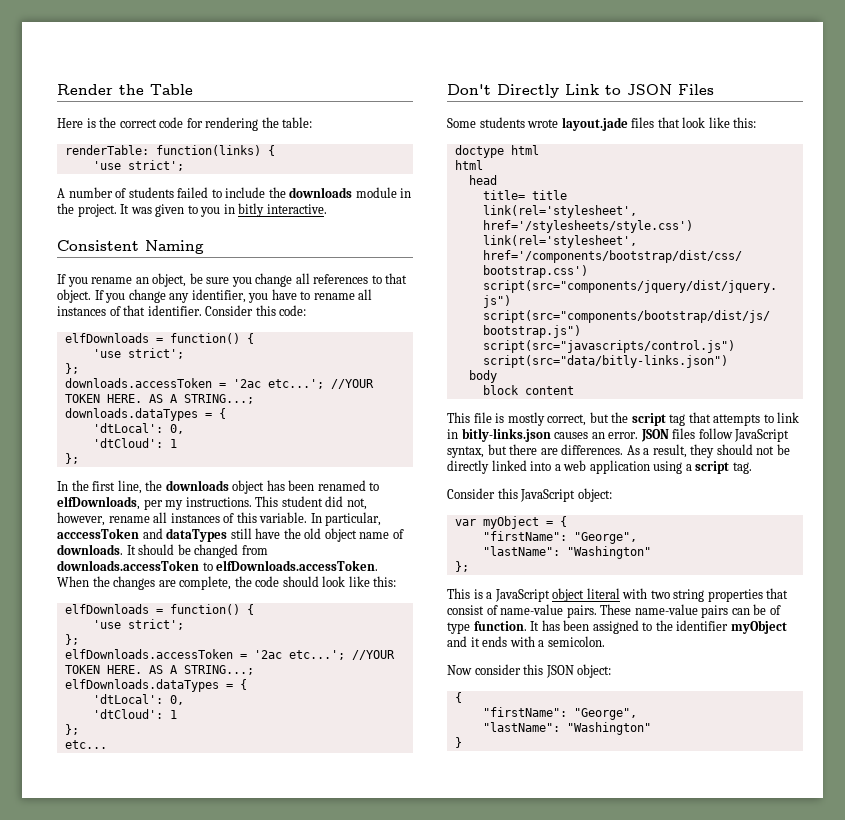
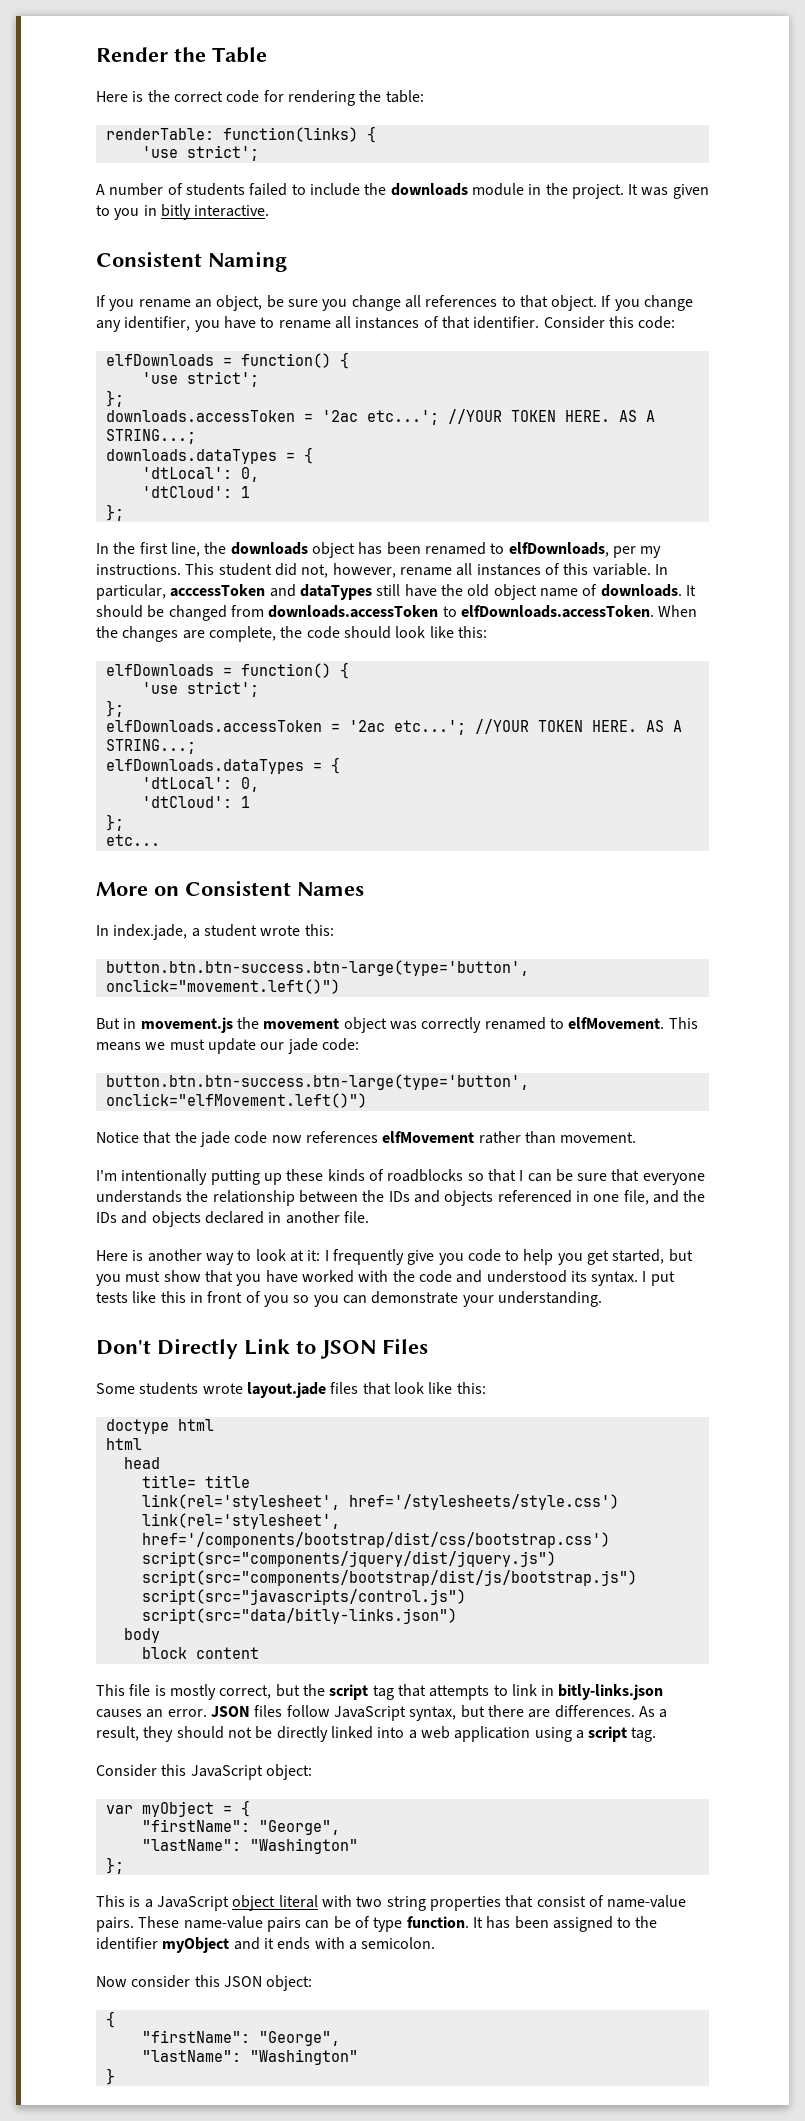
(107, 744) none -> [96,880,364,896] [96,924,334,940] [105,960,529,976] [105,979,340,994] [96,1017,698,1033] [96,1038,359,1054] [105,1074,529,1090] [105,1093,367,1108] [96,1131,637,1147] [96,1169,705,1185] [96,1190,706,1206] [96,1211,369,1227] [96,1249,693,1265] [96,1270,675,1286] [96,1291,602,1307] // More on Consistent Names // In index.jade, a student wrote this: // button.btn.btn-success.btn-large(type='button', onclick="movement.left()") // But in movement.js the movement object was correctly renamed to elfMovement. This means we must update our jade code: // button.btn.btn-success.btn-large(type='button', onclick="elfMovement.left()") // Notice that the jade code now references elfMovement rather than movement. // I'm intentionally putting up these kinds of roadblocks so that I can be sure that everyone understands the relationship between the IDs and objects referenced in one file, and the IDs and objects declared in another file. // Here is another way to look at it: I frequently give you code to help you get started, but you must show that you have worked with the code and understood its syntax. I put tests like this in front of you so you can demonstrate your understanding.

